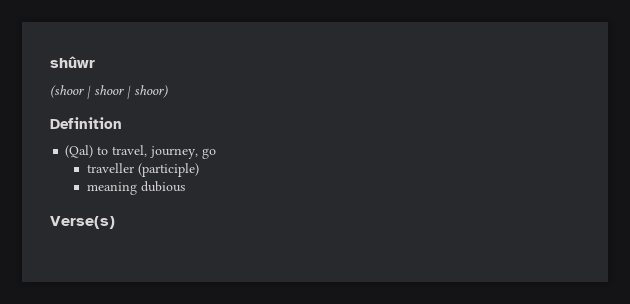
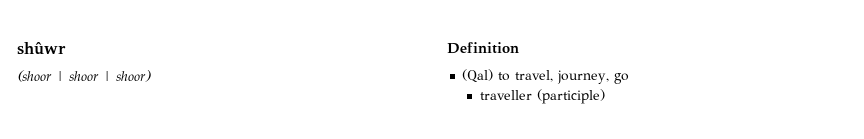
[86,181,185,195] [50,216,115,229] // meaning dubious // Verse(s) -> (605, 96) none

